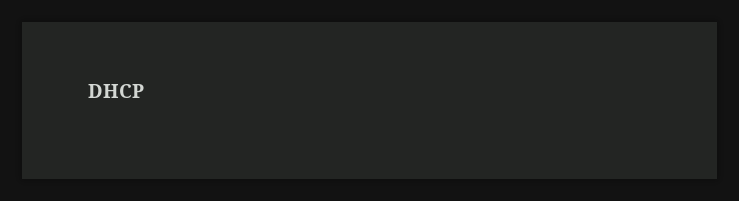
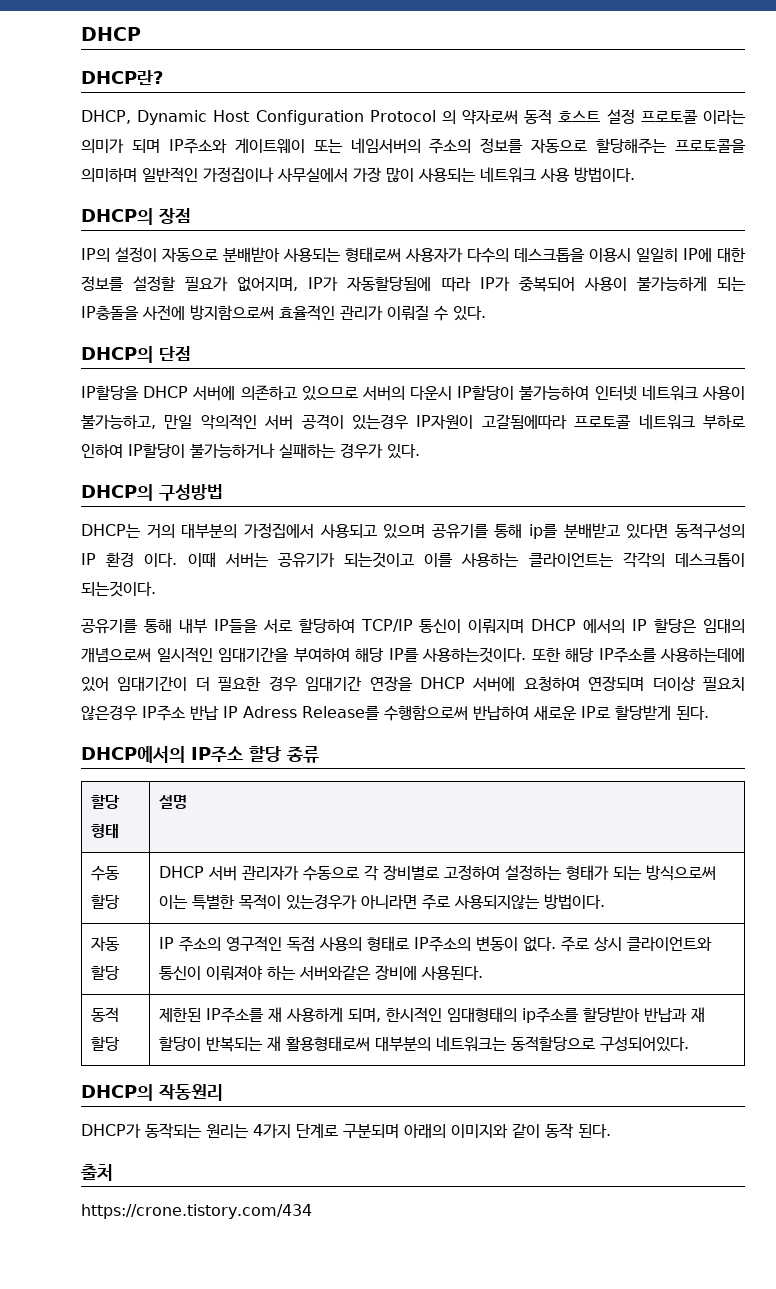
[88,84,144,98] DHCP -> [81,27,141,41] [81,70,163,85] [81,109,746,125] [81,138,746,154] [81,167,635,183] [81,208,191,225] [81,247,746,263] [81,276,746,292] [81,305,486,321] [81,346,191,363] [81,385,745,401] [81,414,745,430] [81,443,420,459] [81,484,223,501] [81,523,745,539] [81,552,745,568] [81,581,156,597] [81,618,745,634] [81,647,745,663] [81,676,745,692] [81,705,709,721] [81,746,319,763] [90,795,120,809] [90,824,119,838] [158,795,187,809] [90,866,120,881] [90,894,120,909] [158,865,716,881] [158,894,605,910] [90,937,120,951] [90,965,120,980] [158,936,712,952] [158,965,483,981] [90,1007,119,1023] [90,1036,120,1051] [158,1007,705,1023] [158,1036,689,1052] [81,1084,223,1101] [81,1123,611,1139] [81,1164,113,1181] [81,1204,312,1219] DHCP // DHCP란? // DHCP, Dynamic Host Configuration Protocol 의 약자로써 동적 호스트 설정 프로토콜 이라는 의미가 되며 IP주소와 게이트웨이 또는 네임서버의 주소의 정보를 자동으로 할당해주는 프로토콜을 의미하며 일반적인 가정집이나 사무실에서 가장 많이 사용되는 네트워크 사용 방법이다. // DHCP의 장점 // IP의 설정이 자동으로 분배받아 사용되는 형태로써 사용자가 다수의 데스크톱을 이용시 일일히 IP에 대한 정보를 설정할 필요가 없어지며, IP가 자동할당됨에 따라 IP가 중복되어 사용이 불가능하게 되는 IP충돌을 사전에 방지함으로써 효율적인 관리가 이뤄질 수 있다. // DHCP의 단점 // IP할당을 DHCP 서버에 의존하고 있으므로 서버의 다운시 IP할당이 불가능하여 인터넷 네트워크 사용이 불가능하고, 만일 악의적인 서버 공격이 있는경우 IP자원이 고갈됨에따라 프로토콜 네트워크 부하로 인하여 IP할당이 불가능하거나 실패하는 경우가 있다. // DHCP의 구성방법 // DHCP는 거의 대부분의 가정집에서 사용되고 있으며 공유기를 통해 ip를 분배받고 있다면 동적구성의 IP 환경 이다. 이때 서버는 공유기가 되는것이고 이를 사용하는 클라이언트는 각각의 데스크톱이 되는것이다. // 공유기를 통해 내부 IP들을 서로 할당하여 TCP/IP 통신이 이뤄지며 DHCP 에서의 IP 할당은 임대의 개념으로써 일시적인 임대기간을 부여하여 해당 IP를 사용하는것이다. 또한 해당 IP주소를 사용하는데에 있어 임대기간이 더 필요한 경우 임대기간 연장을 DHCP 서버에 요청하여 연장되며 더이상 필요치 않은경우 IP주소 반납 IP Adress Release를 수행함으로써 반납하여 새로운 IP로 할당받게 된다. // DHCP에서의 IP주소 할당 종류 // 할당 형태 | 설명 // 수동 할당 | DHCP 서버 관리자가 수동으로 각 장비별로 고정하여 설정하는 형태가 되는 방식으로써 이는 특별한 목적이 있는경우가 아니라면 주로 사용되지않는 방법이다. // 자동 할당 | IP 주소의 영구적인 독점 사용의 형태로 IP주소의 변동이 없다. 주로 상시 클라이언트와 통신이 이뤄져야 하는 서버와같은 장비에 사용된다. // 동적 할당 | 제한된 IP주소를 재 사용하게 되며, 한시적인 임대형태의 ip주소를 할당받아 반납과 재 할당이 반복되는 재 활용형태로써 대부분의 네트워크는 동적할당으로 구성되어있다. // DHCP의 작동원리 // DHCP가 동작되는 원리는 4가지 단계로 구분되며 아래의 이미지와 같이 동작 된다. // 출처 // https://crone.tistory.com/434

